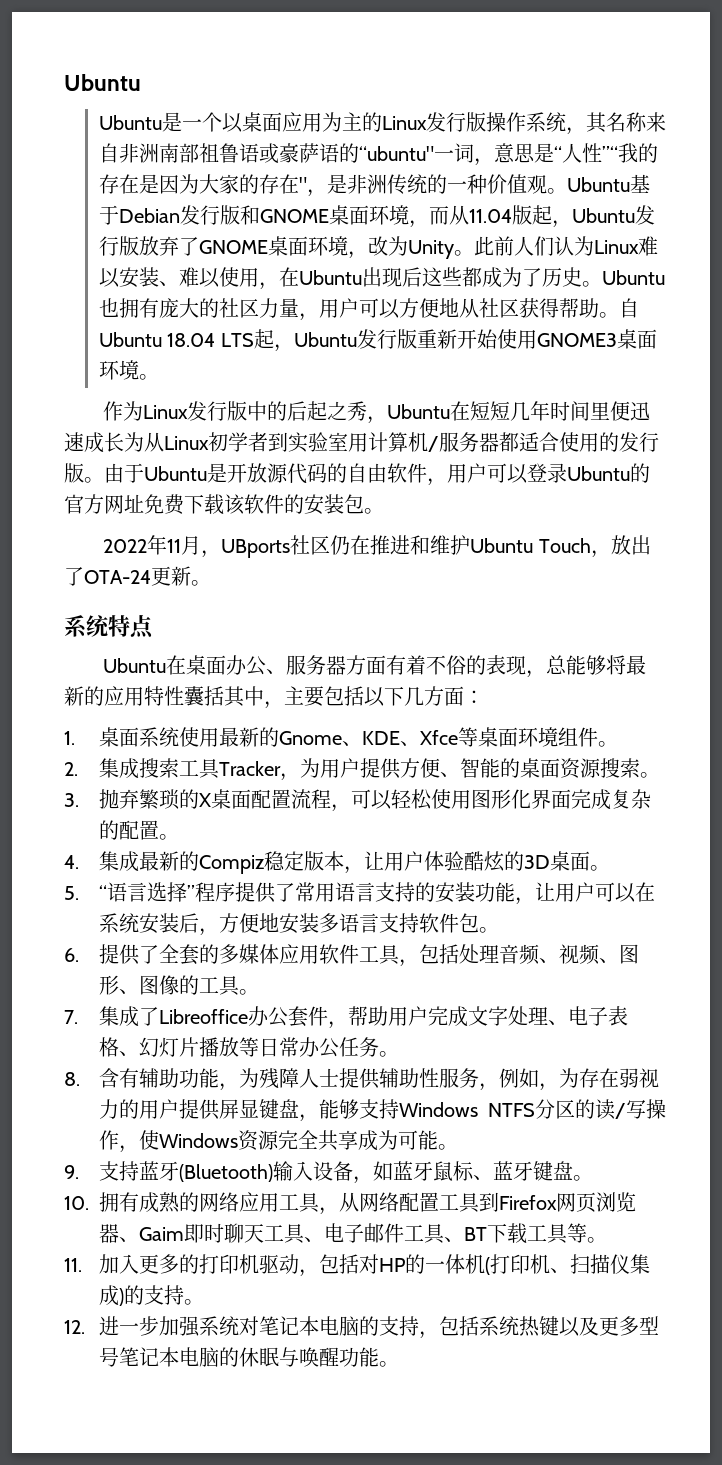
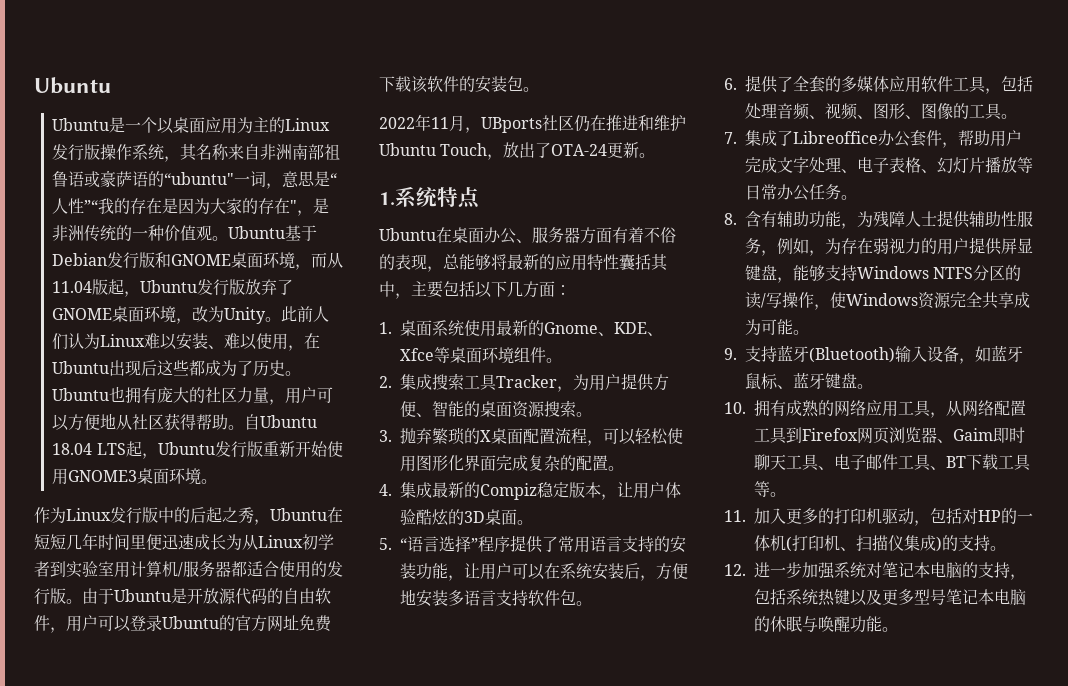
(211, 583) none -> [379,192,395,205] 1.

